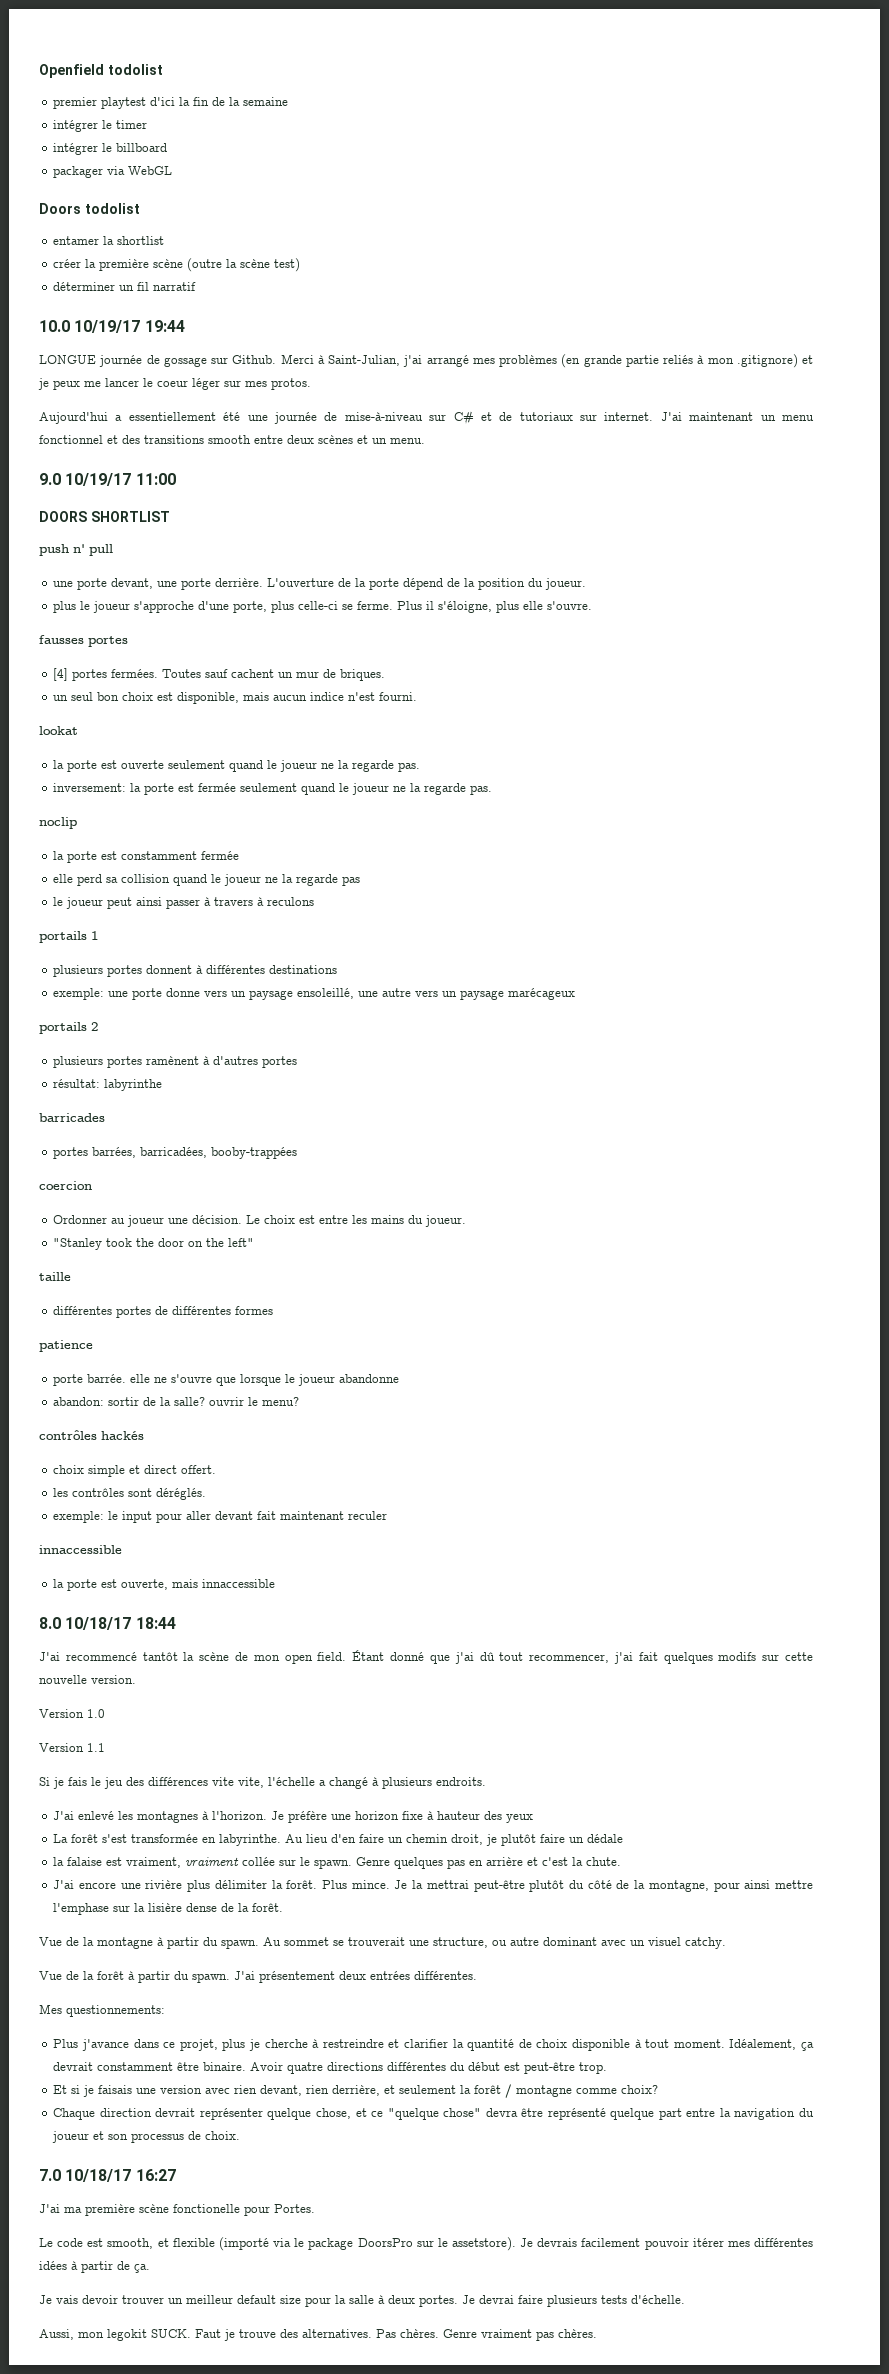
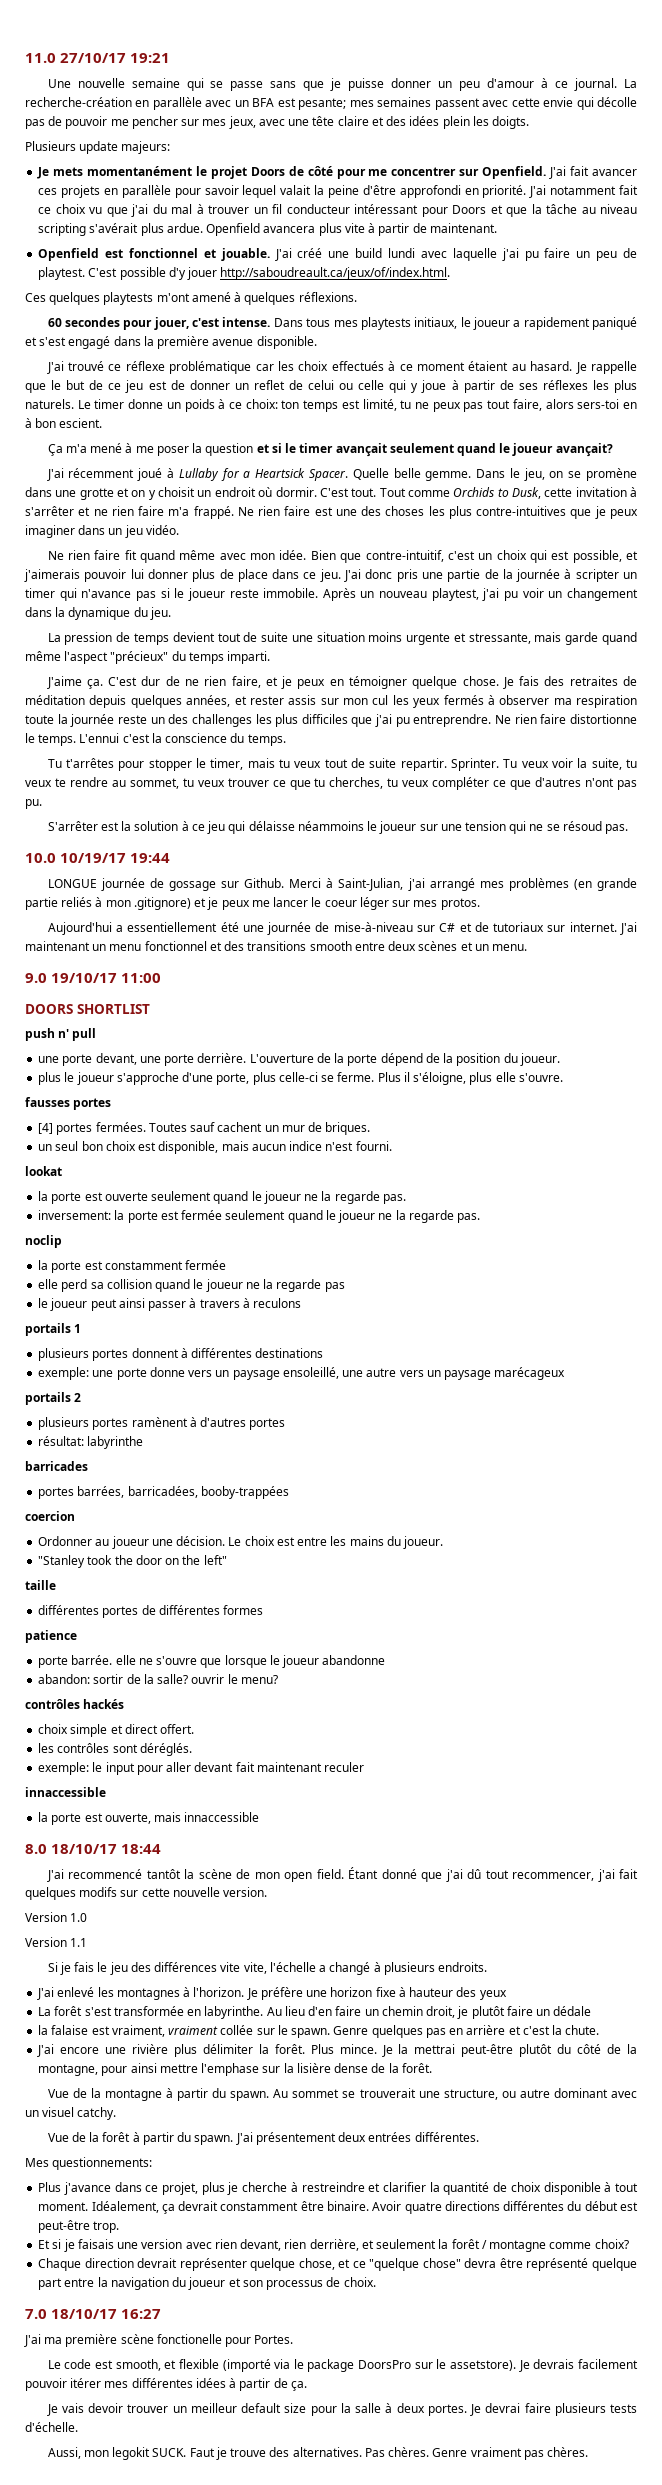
[39,64,163,78] [53,97,289,109] [53,120,148,132] [53,143,168,155] [53,166,173,178] [39,203,140,214] [53,236,165,245] [53,258,301,272] [53,282,197,291] Openfield todolist // premier playtest d'ici la fin de la semaine // intégrer le timer // intégrer le billboard // packager via WebGL // Doors todolist // entamer la shortlist // créer la première scène (outre la scène test) // déterminer un fil narratif -> [25,53,171,63] [47,78,637,91] [25,97,637,110] [25,116,530,129] [25,141,171,154] [37,166,637,179] [38,185,638,198] [38,204,638,217] [38,223,497,236] [38,248,637,261] [38,267,451,280] [25,292,357,305] [47,317,638,330] [25,336,317,349] [46,361,637,374] [25,380,637,393] [25,399,637,412] [25,418,103,428] [47,443,613,457] [46,468,637,481] [25,487,638,500] [25,506,638,519] [25,525,179,538] [47,550,639,563] [24,569,637,582] [25,588,638,601] [25,607,171,620] [47,632,637,645] [25,651,271,664] [46,676,638,689] [25,695,637,708] [25,714,637,727] [25,733,286,746] [47,758,637,771] [25,777,637,790] [25,799,42,809] [47,821,629,834] 11.0 27/10/17 19:21 // Une nouvelle semaine qui se passe sans que je puisse donner un peu d'amour à ce journal. La recherche-création en parallèle avec un BFA est pesante; mes semaines passent avec cette envie qui décolle pas de pouvoir me pencher sur mes jeux, avec une tête claire et des idées plein les doigts. // Plusieurs update majeurs: // Je mets momentanément le projet Doors de côté pour me concentrer sur Openfield. J'ai fait avancer ces projets en parallèle pour savoir lequel valait la peine d'être approfondi en priorité. J'ai notamment fait ce choix vu que j'ai du mal à trouver un fil conducteur intéressant pour Doors et que la tâche au niveau scripting s'avérait plus ardue. Openfield avancera plus vite à partir de maintenant. // Openfield est fonctionnel et jouable. J'ai créé une build lundi avec laquelle j'ai pu faire un peu de playtest. C'est possible d'y jouer http://saboudreault.ca/jeux/of/index.html. // Ces quelques playtests m'ont amené à quelques réflexions. // 60 secondes pour jouer, c'est intense. Dans tous mes playtests initiaux, le joueur a rapidement paniqué et s'est engagé dans la première avenue disponible. // J'ai trouvé ce réflexe problématique car les choix effectués à ce moment étaient au hasard. Je rappelle que le but de ce jeu est de donner un reflet de celui ou celle qui y joue à partir de ses réflexes les plus naturels. Le timer donne un poids à ce choix: ton temps est limité, tu ne peux pas tout faire, alors sers-toi en à bon escient. // Ça m'a mené à me poser la question et si le timer avançait seulement quand le joueur avançait? // J'ai récemment joué à Lullaby for a Heartsick Spacer. Quelle belle gemme. Dans le jeu, on se promène dans une grotte et on y choisit un endroit où dormir. C'est tout. Tout comme Orchids to Dusk, cette invitation à s'arrêter et ne rien faire m'a frappé. Ne rien faire est une des choses les plus contre-intuitives que je peux imaginer dans un jeu vidéo. // Ne rien faire fit quand même avec mon idée. Bien que contre-intuitif, c'est un choix qui est possible, et j'aimerais pouvoir lui donner plus de place dans ce jeu. J'ai donc pris une partie de la journée à scripter un timer qui n'avance pas si le joueur reste immobile. Après un nouveau playtest, j'ai pu voir un changement dans la dynamique du jeu. // La pression de temps devient tout de suite une situation moins urgente et stressante, mais garde quand même l'aspect "précieux" du temps imparti. // J'aime ça. C'est dur de ne rien faire, et je peux en témoigner quelque chose. Je fais des retraites de méditation depuis quelques années, et rester assis sur mon cul les yeux fermés à observer ma respiration toute la journée reste un des challenges les plus difficiles que j'ai pu entreprendre. Ne rien faire distortionne le temps. L'ennui c'est la conscience du temps. // Tu t'arrêtes pour stopper le timer, mais tu veux tout de suite repartir. Sprinter. Tu veux voir la suite, tu veux te rendre au sommet, tu veux trouver ce que tu cherches, tu veux compléter ce que d'autres n'ont pas pu. // S'arrêter est la solution à ce jeu qui délaisse néammoins le joueur sur une tension qui ne se résoud pas.
[65,473,132,486] 10/19/17 -> [51,973,118,983] 19/10/17
[65,1617,132,1630] 10/18/17 -> [51,1844,118,1854] 18/10/17
[65,2169,132,2182] 10/18/17 -> [51,2309,118,2319] 18/10/17

